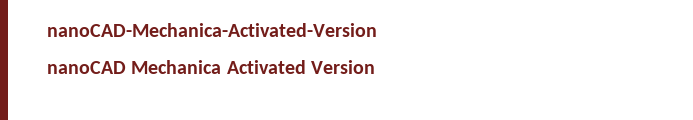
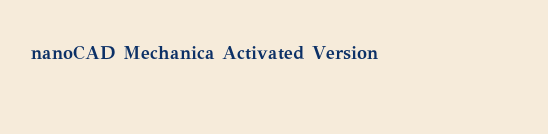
[47,23,377,37] nanoCAD-Mechanica-Activated-Version // -> (31, 52) none

